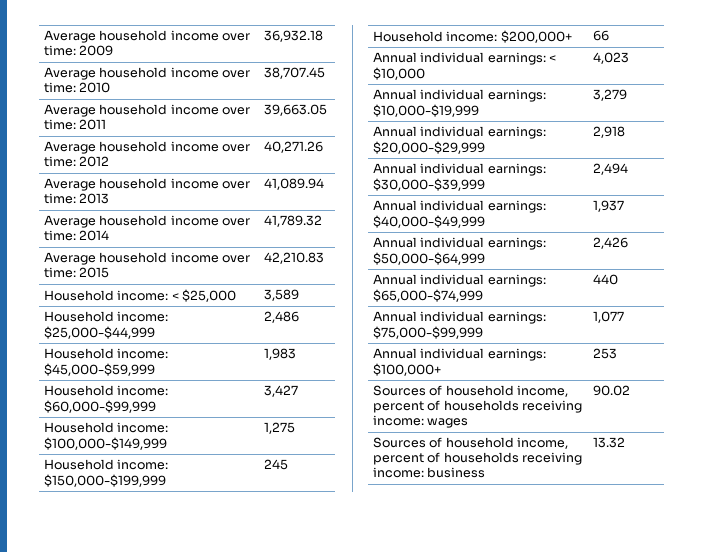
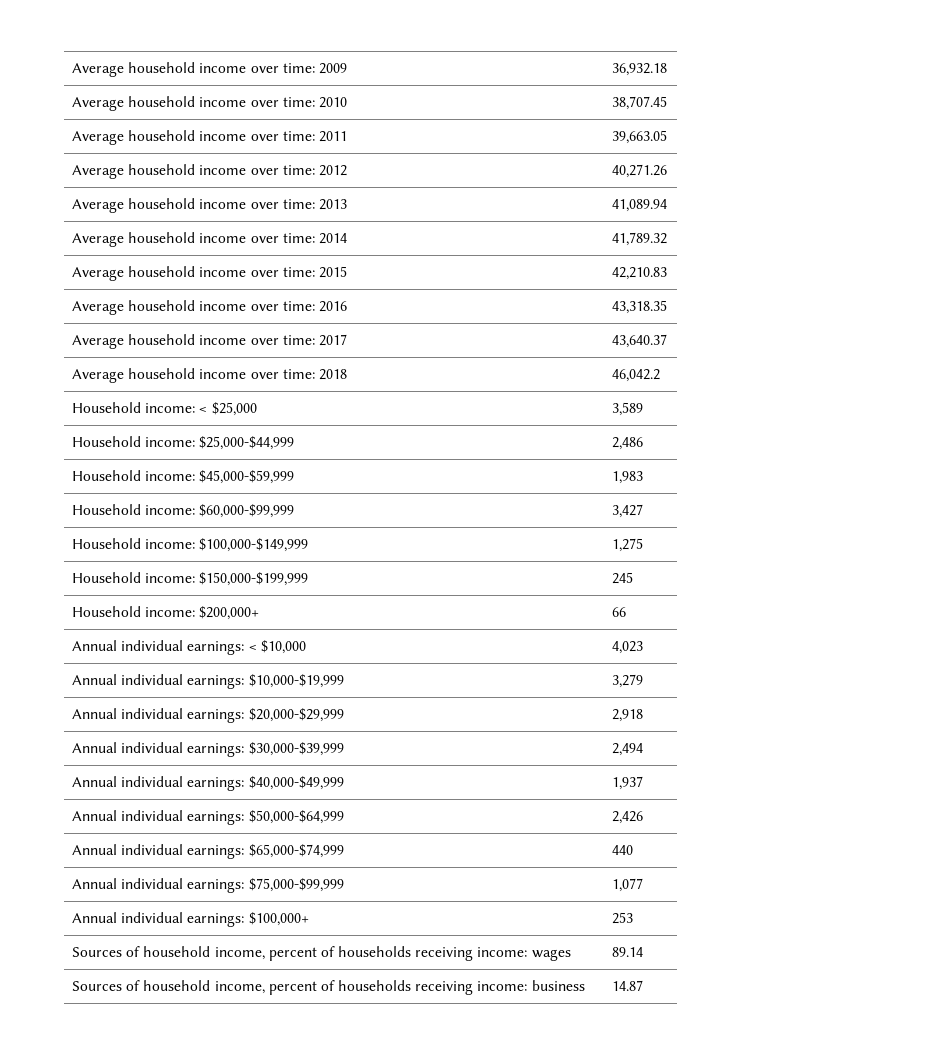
(325, 258) none -> [71,300,347,315] [611,300,667,314] [71,334,347,349] [611,334,667,348] [71,368,347,383] [611,369,660,382] // Average household income over time: 2016 | 43,318.35 // Average household income over time: 2017 | 43,640.37 // Average household income over time: 2018 | 46,042.2
[593,385,631,396] 90.02 -> [611,947,643,957] 89.14
[593,437,626,448] 13.32 -> [611,980,643,991] 14.87

